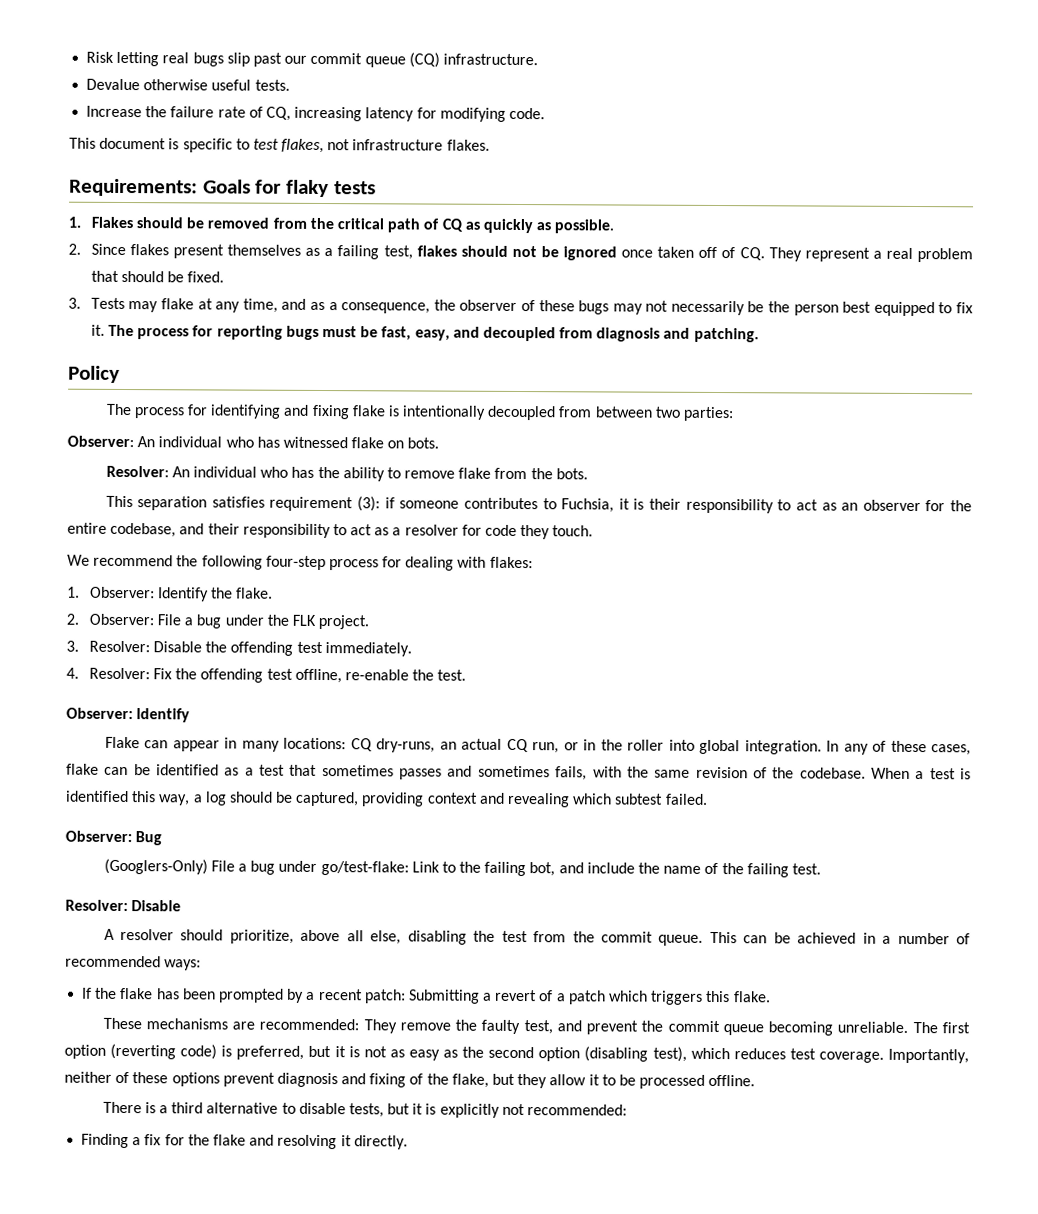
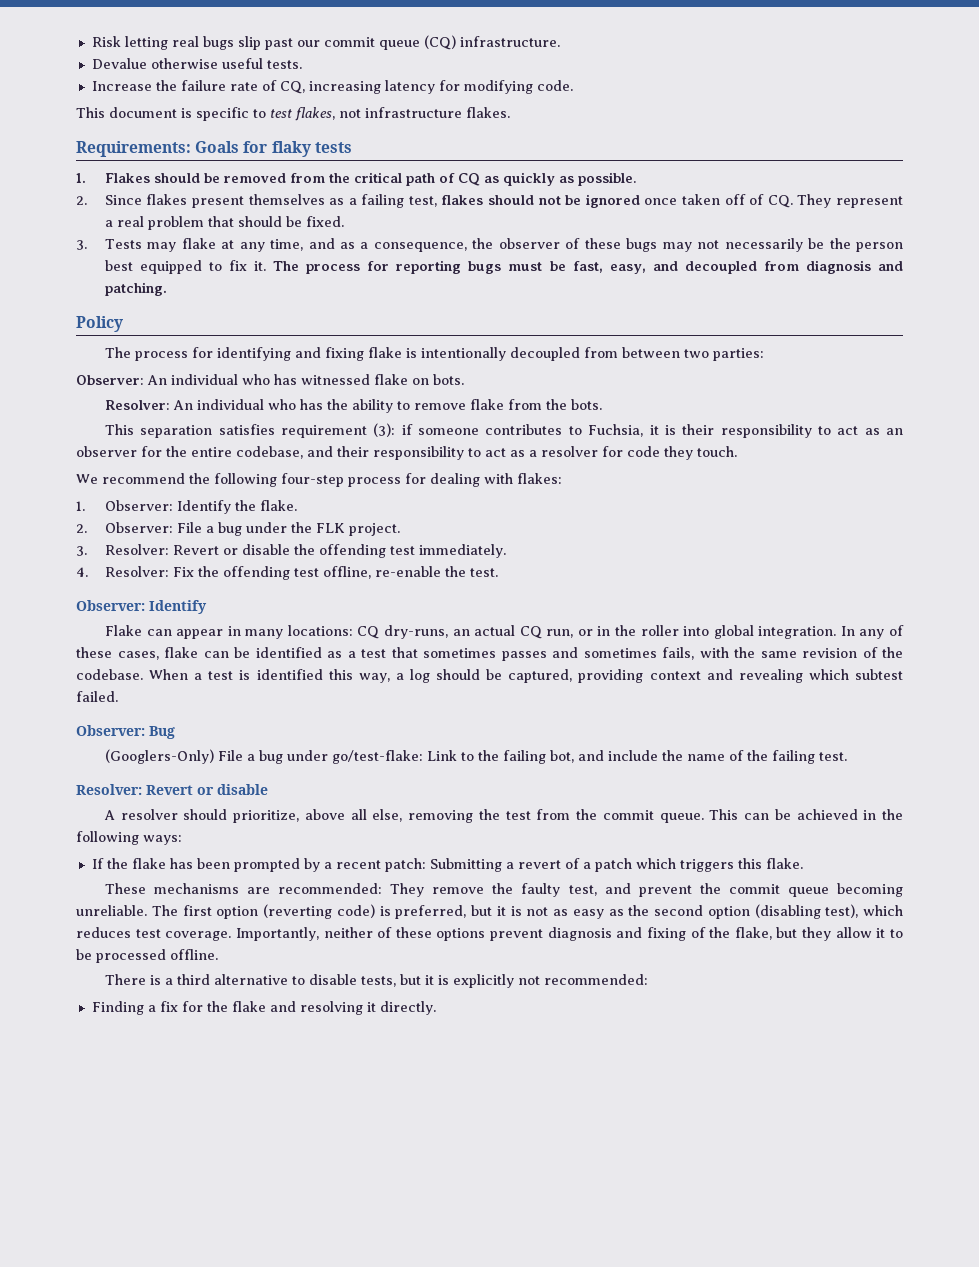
[153,641,203,653] Disable -> [172,544,290,555] Revert or disable
[131,900,182,912] Disable -> [146,784,268,795] Revert or disable
[407,930,467,945] disabling -> [408,810,474,823] removing
[882,932,971,945] [65,955,161,968] a number of recommended -> [881,809,903,820] [76,831,139,845] the following

